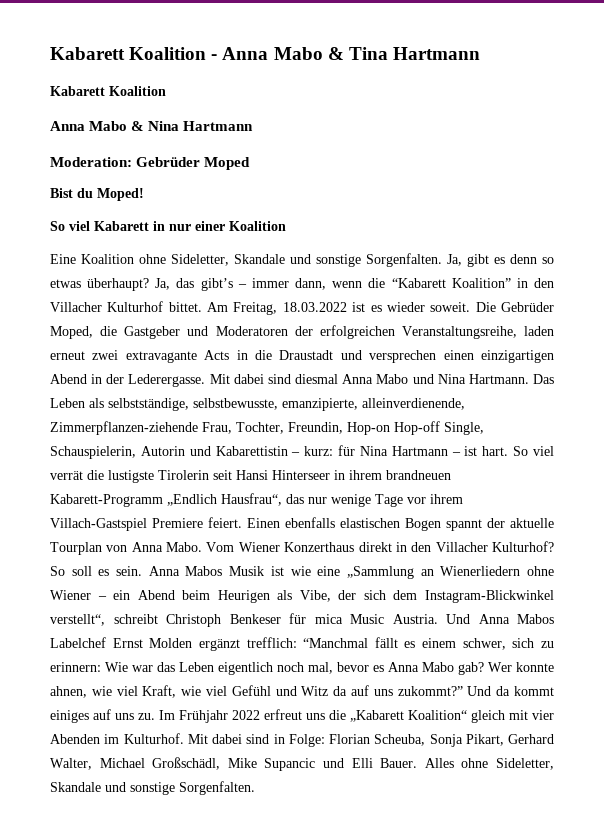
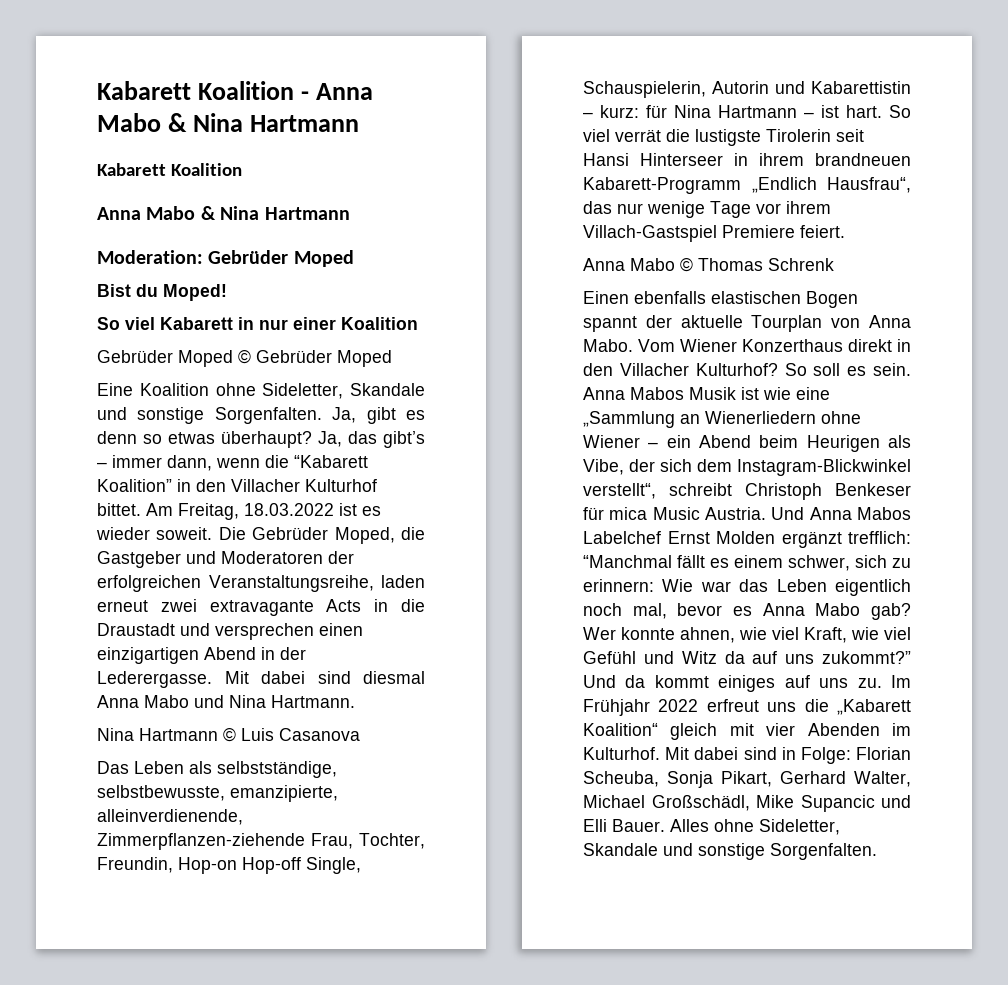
[348,47,388,60] Tina -> [192,113,243,132] Nina
(286, 226) none -> [97,349,392,367] // Gebrüder Moped © Gebrüder Moped
(529, 379) none -> [97,727,360,742] // Nina Hartmann © Luis Casanova //
(242, 522) none -> [583,257,834,272] // Anna Mabo © Thomas Schrenk //

